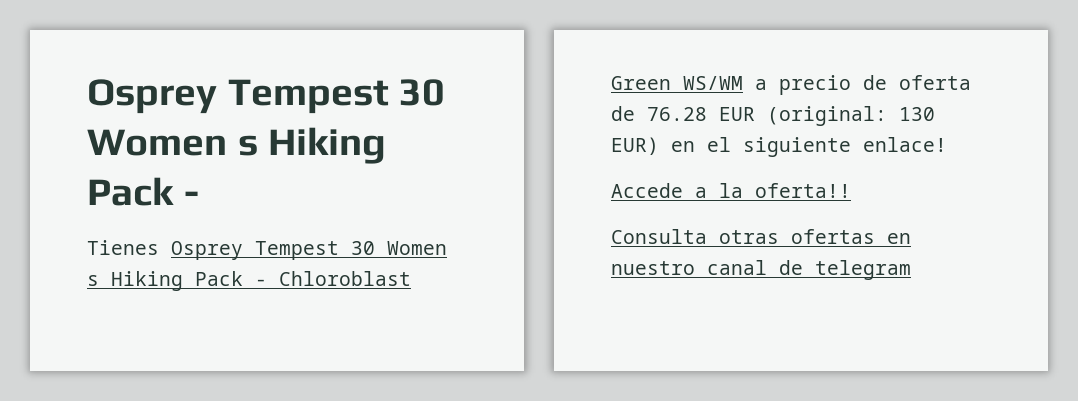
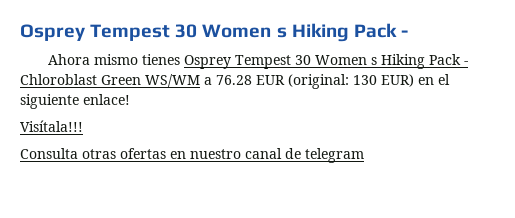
[87,240,159,255] Tienes -> [48,54,181,65] Ahora mismo tienes
[779,75,971,95] [611,106,635,121] precio de oferta de -> (212, 81) none
[611,183,851,198] Accede a la oferta!! -> [20,120,83,132] Visítala!!!

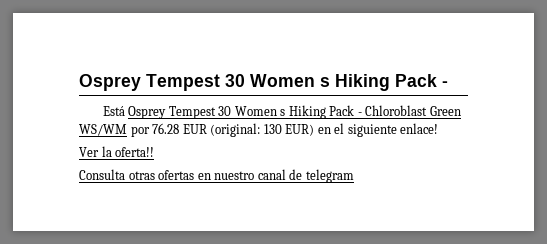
[48,54,181,65] Ahora mismo tienes -> [102,106,125,116] Está
[204,77,212,85] a -> [130,126,150,137] por
[20,120,83,132] Visítala!!! -> [79,146,155,157] Ver la oferta!!

